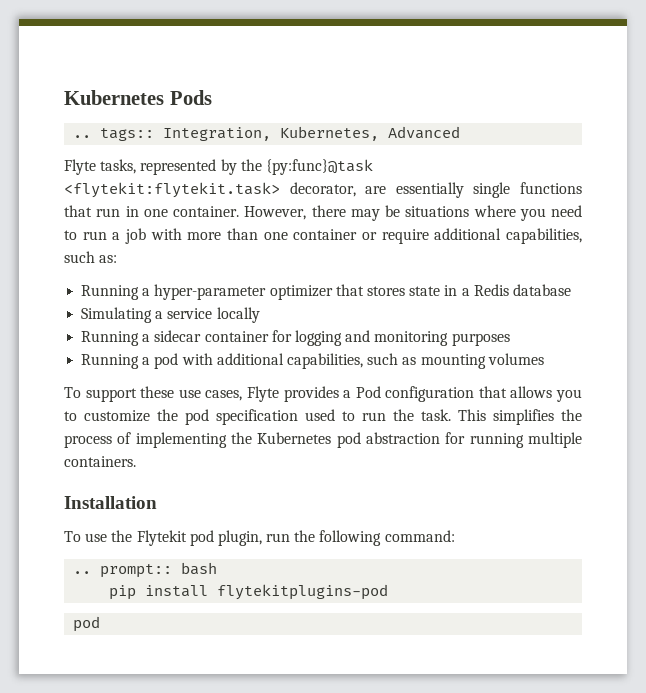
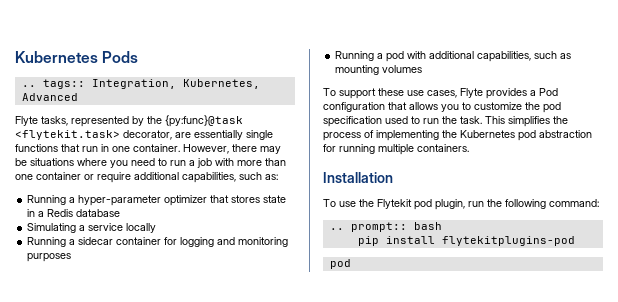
[64,182,280,198] <flytekit:flytekit.task> -> [15,130,120,140] <flytekit.task>

